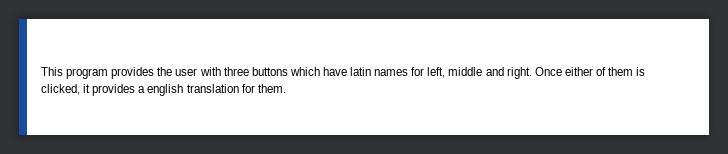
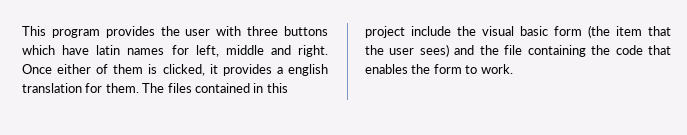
(286, 88) none -> [142,83,288,93] [365,25,671,38] [365,44,671,57] [365,64,513,74] The files contained in this project include the visual basic form (the item that the user sees) and the file containing the code that enables the form to work.

